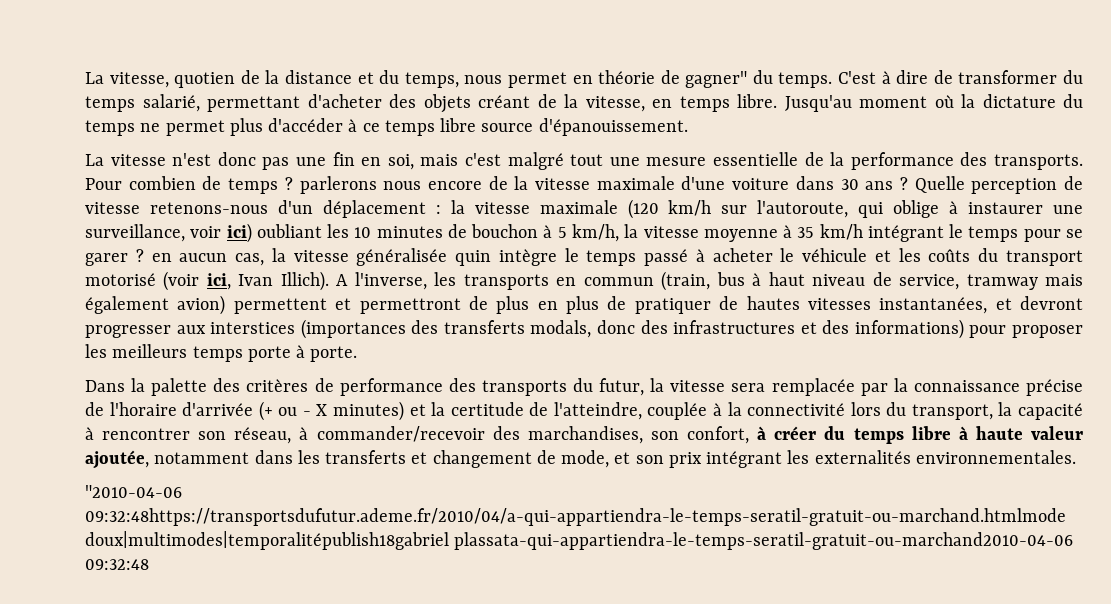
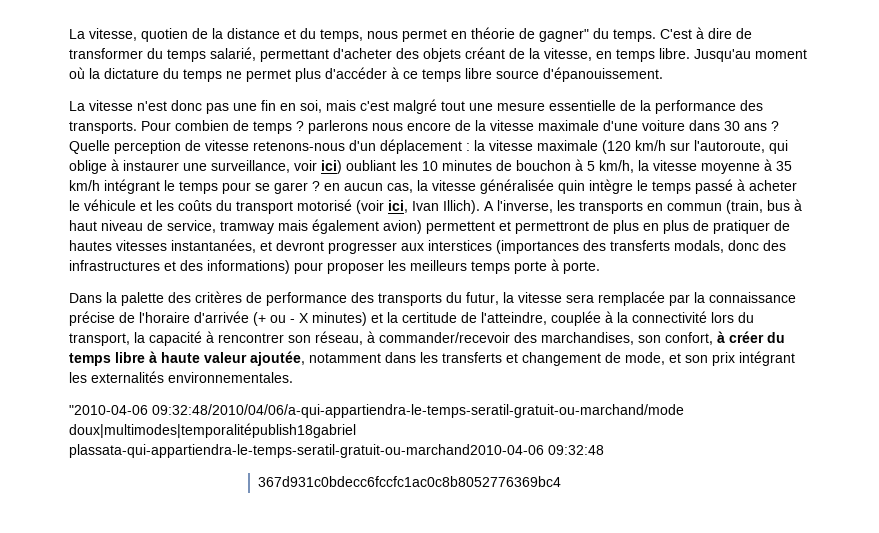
[85,508,1066,526] 09:32:48https://transportsdufutur.ademe.fr/2010/04/a-qui-appartiendra-le-temps-seratil-gratuit-ou-marchand.htmlmode -> [152,404,684,418] 09:32:48/2010/04/06/a-qui-appartiendra-le-temps-seratil-gratuit-ou-marchand/mode
(149, 564) none -> [257,476,561,487] // 367d931c0bdecc6fccfc1ac0c8b8052776369bc4

